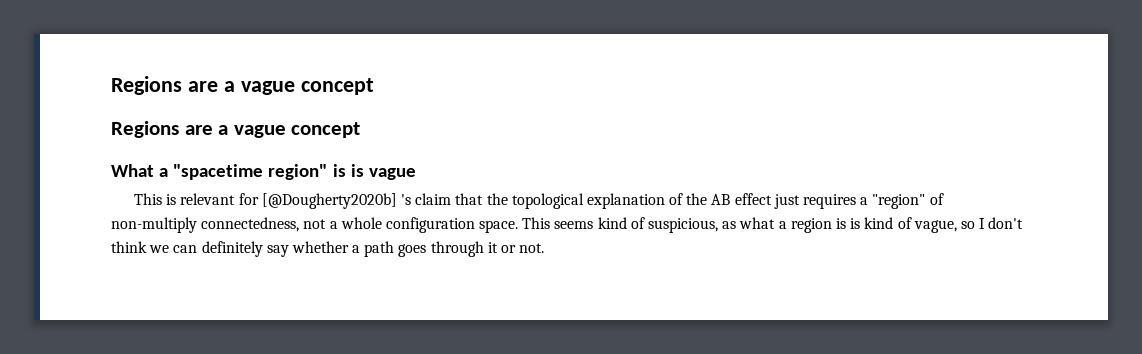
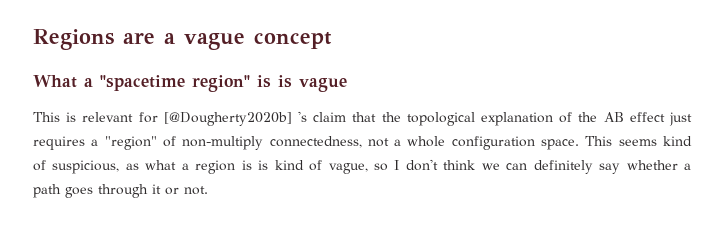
[111,76,374,95] [111,121,361,138] Regions are a vague concept // Regions are a vague concept -> [33,29,332,50] Regions are a vague concept

